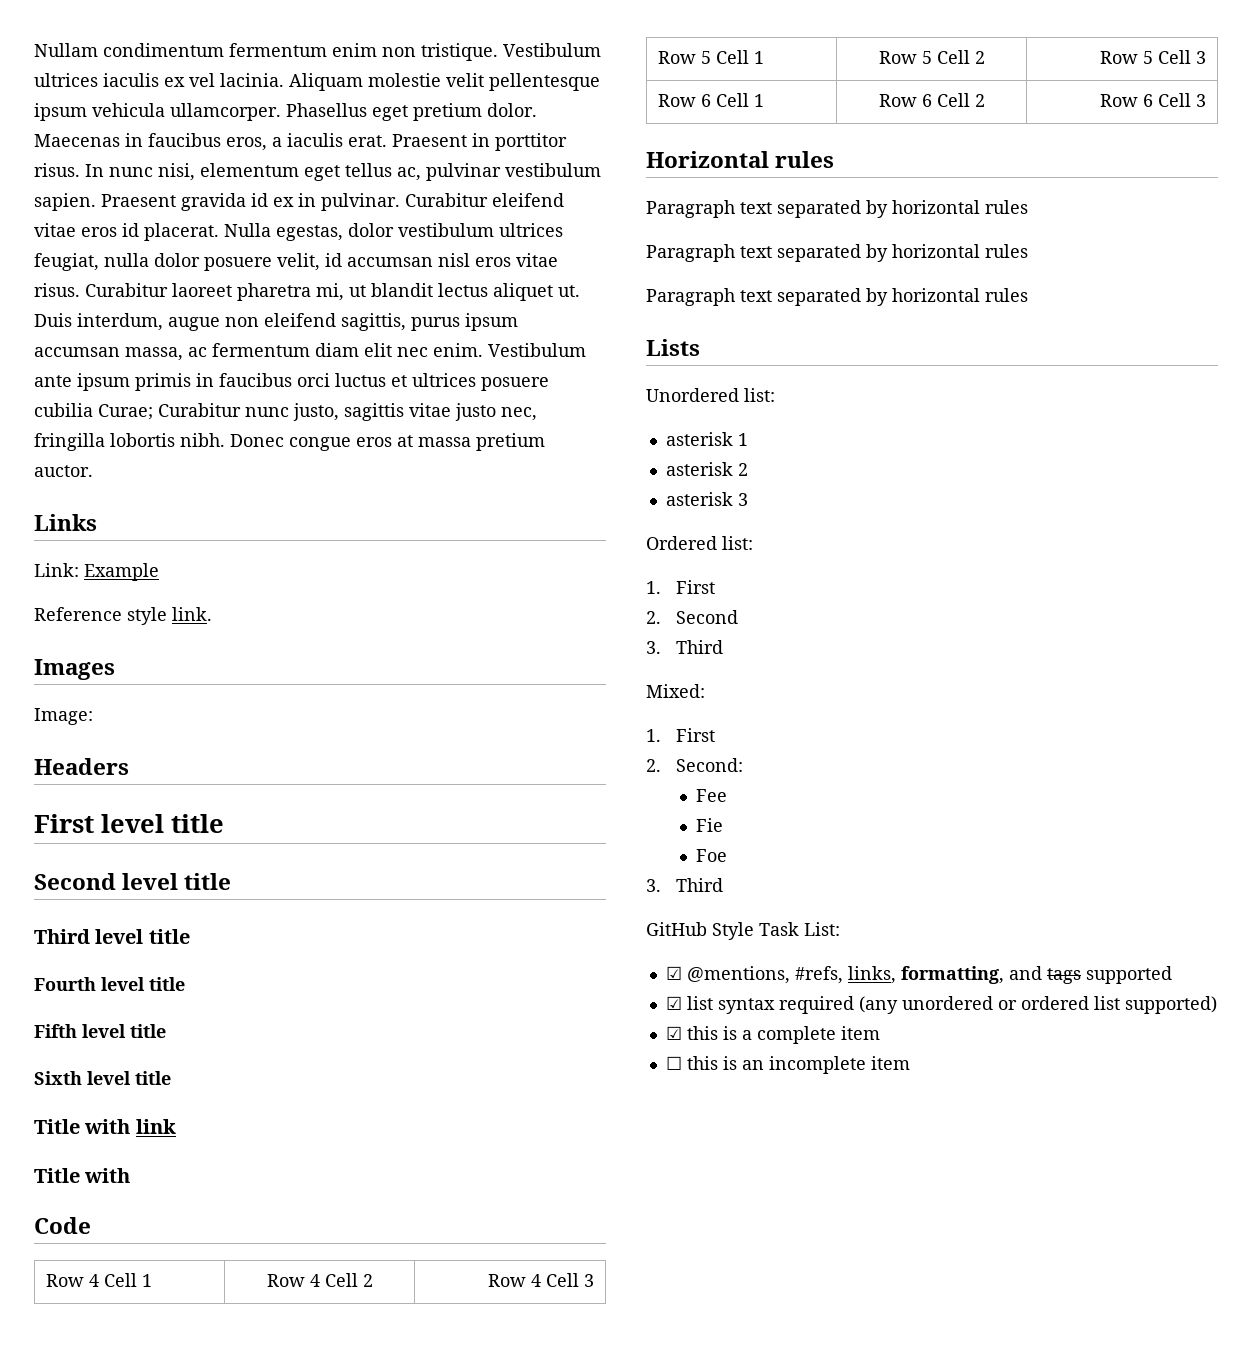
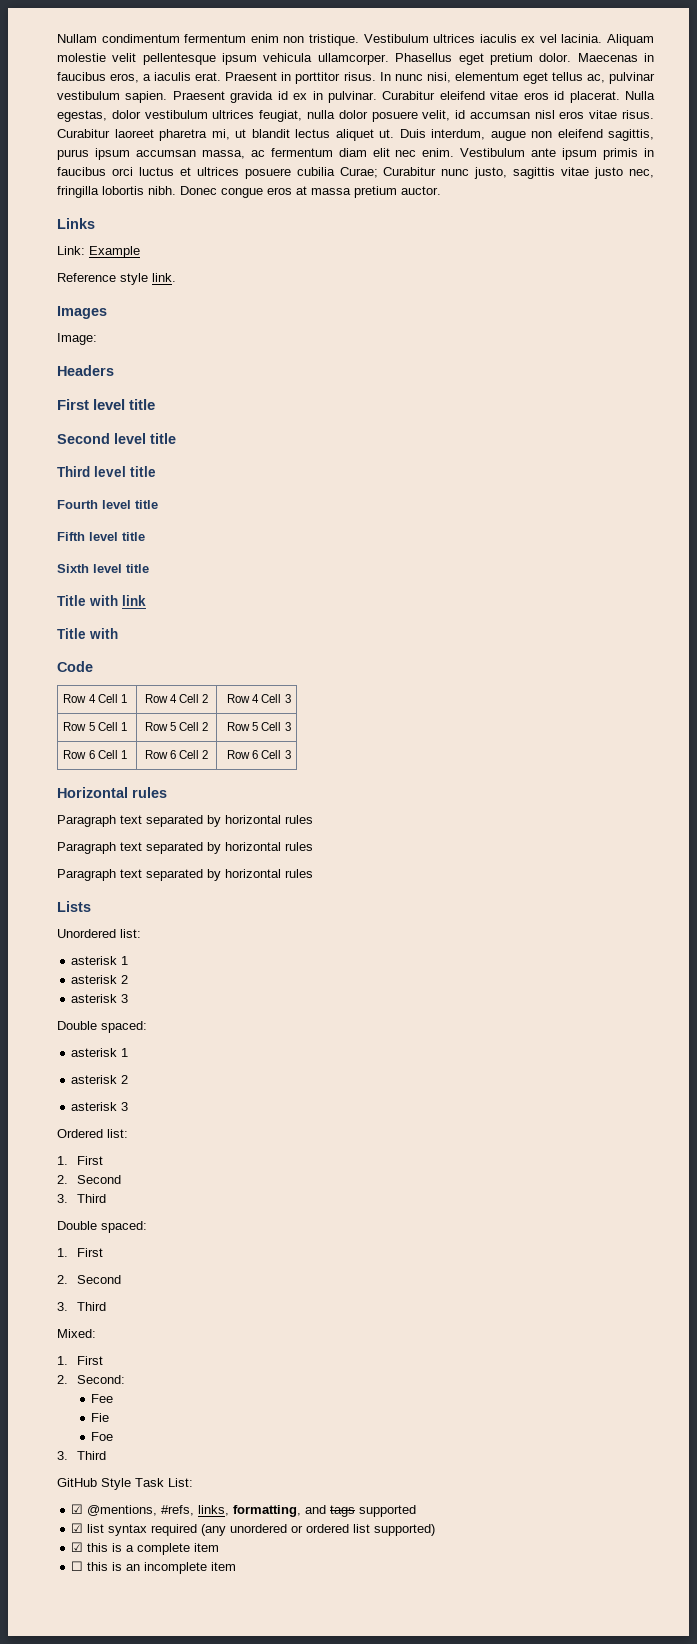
(748, 499) none -> [57,1021,147,1033] [71,1048,129,1057] [71,1075,129,1084] [71,1102,129,1111] // Double spaced: // asterisk 1 // asterisk 2 // asterisk 3
(724, 647) none -> [57,1221,147,1233] [57,1248,104,1257] [57,1275,122,1284] [57,1302,107,1311] // Double spaced: // 1. First // 2. Second // 3. Third

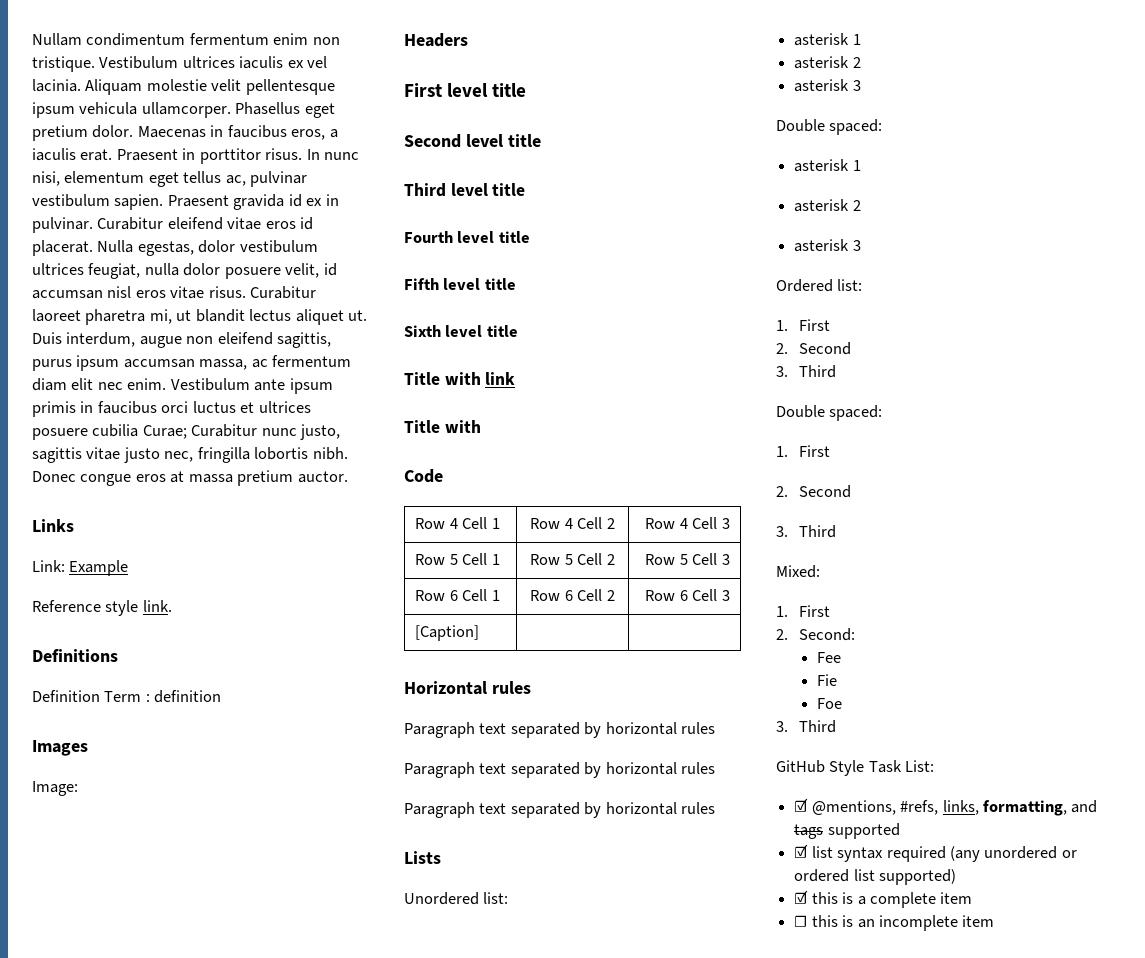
(176, 277) none -> [32,649,118,662] [32,690,222,703] // Definitions // Definition Term : definition
(291, 754) none -> [415,625,480,641] // [Caption] | |

